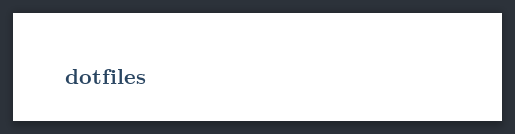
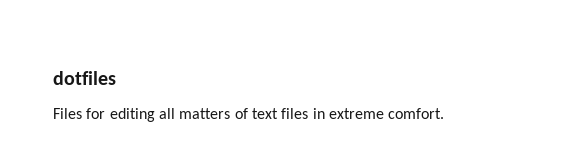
(146, 76) none -> [53,108,445,122] // Files for editing all matters of text files in extreme comfort.

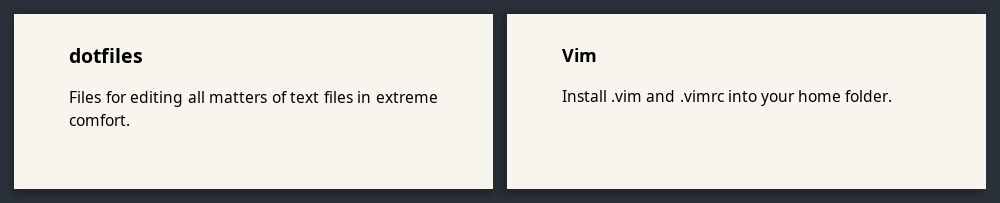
(445, 113) none -> [562,48,597,62] [562,90,893,106] // Vim // Install .vim and .vimrc into your home folder.

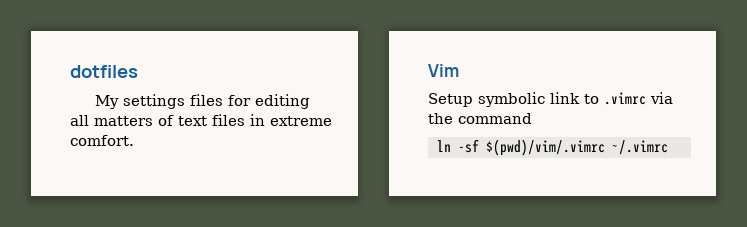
[69,91,101,103] Files -> [94,94,223,109] My settings files
[562,90,893,106] Install .vim and .vimrc into your home folder. -> [428,92,673,107] [428,113,532,124] [436,139,668,156] Setup symbolic link to .vimrc via the command // ln -sf $(pwd)/vim/.vimrc ~/.vimrc

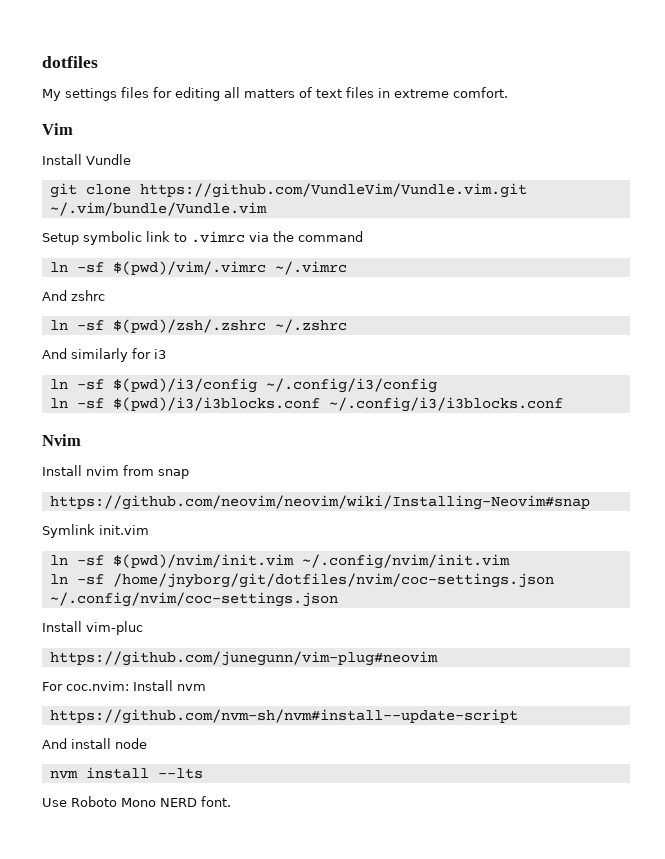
(459, 70) none -> [42,154,131,165] [49,183,527,198] [49,202,267,216] // Install Vundle // git clone https://github.com/VundleVim/Vundle.vim.git ~/.vim/bundle/Vundle.vim
(668, 147) none -> [42,290,105,301] [49,319,347,333] [42,348,166,362] [49,378,437,393] [49,397,563,412] [42,434,81,446] [42,465,189,479] [49,495,590,510] [42,524,149,538] [49,554,510,569] [49,573,554,588] [49,592,338,607] [42,621,143,635] [49,651,438,666] [42,680,206,691] [49,709,518,724] [42,738,147,749] [49,767,203,779] [42,796,231,807] // And zshrc // ln -sf $(pwd)/zsh/.zshrc ~/.zshrc // And similarly for i3 // ln -sf $(pwd)/i3/config ~/.config/i3/config // ln -sf $(pwd)/i3/i3blocks.conf ~/.config/i3/i3blocks.conf // Nvim // Install nvim from snap // https://github.com/neovim/neovim/wiki/Installing-Neovim#snap // Symlink init.vim // ln -sf $(pwd)/nvim/init.vim ~/.config/nvim/init.vim // ln -sf /home/jnyborg/git/dotfiles/nvim/coc-settings.json ~/.config/nvim/coc-settings.json // Install vim-pluc // https://github.com/junegunn/vim-plug#neovim // For coc.nvim: Install nvm // https://github.com/nvm-sh/nvm#install--update-script // And install node // nvm install --lts // Use Roboto Mono NERD font.

